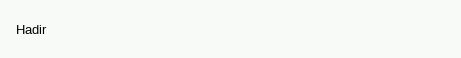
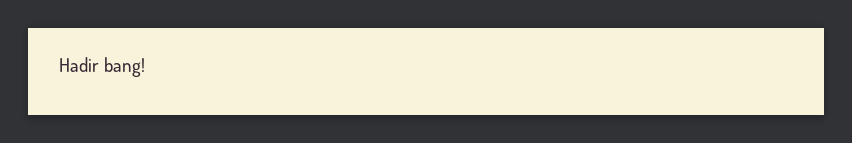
(47, 29) none -> [104,57,146,77] bang!

